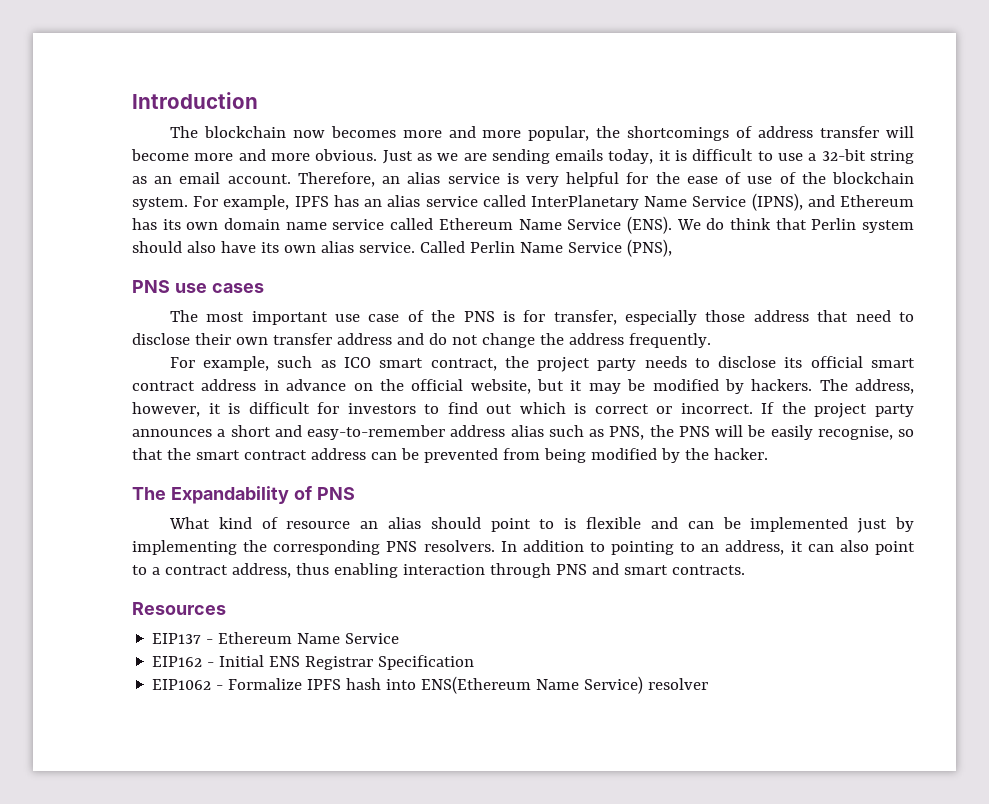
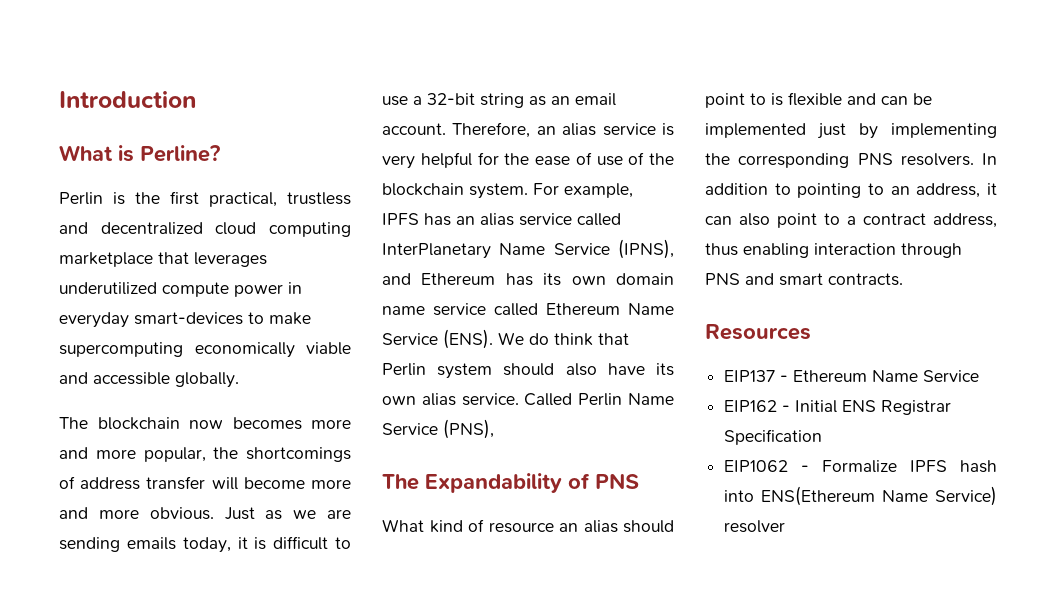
(258, 100) none -> [59,145,220,162] [59,191,351,207] [59,222,351,237] [59,252,267,267] [59,282,302,297] [59,312,311,328] [59,342,351,358] [59,372,239,388] // What is Perline? // Perlin is the first practical, trustless and decentralized cloud computing marketplace that leverages underutilized compute power in everyday smart-devices to make supercomputing economically viable and accessible globally.
[132,280,264,293] [169,310,914,325] [132,333,711,348] [169,356,915,372] [132,379,914,394] [132,402,914,418] [132,425,914,440] [132,448,768,463] // PNS use cases // The most important use case of the PNS is for transfer, especially those address that need to disclose their own transfer address and do not change the address frequently. // For example, such as ICO smart contract, the project party needs to disclose its official smart contract address in advance on the official website, but it may be modified by hackers. The address, however, it is difficult for investors to find out which is correct or incorrect. If the project party announces a short and easy-to-remember address alias such as PNS, the PNS will be easily recognise, so that the smart contract address can be prevented from being modified by the hacker. -> (494, 429) none

